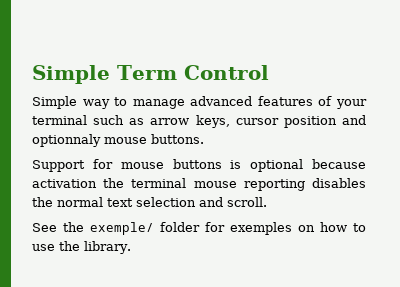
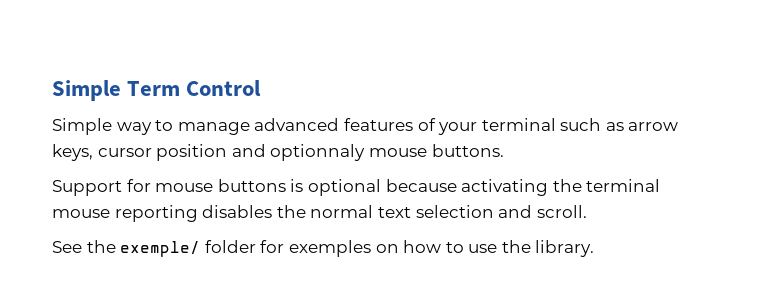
[32,179,97,188] activation -> [461,179,549,196] activating

